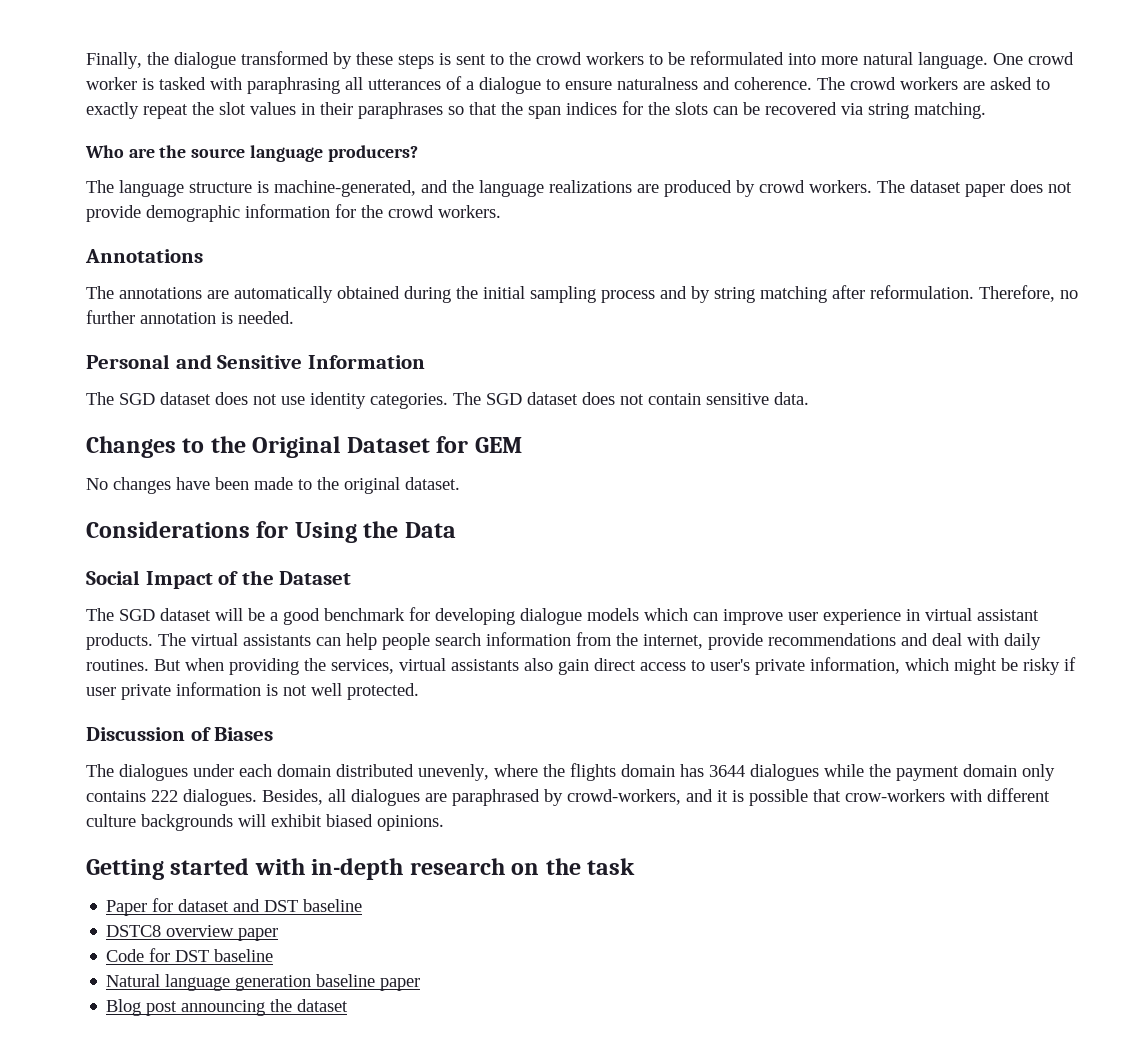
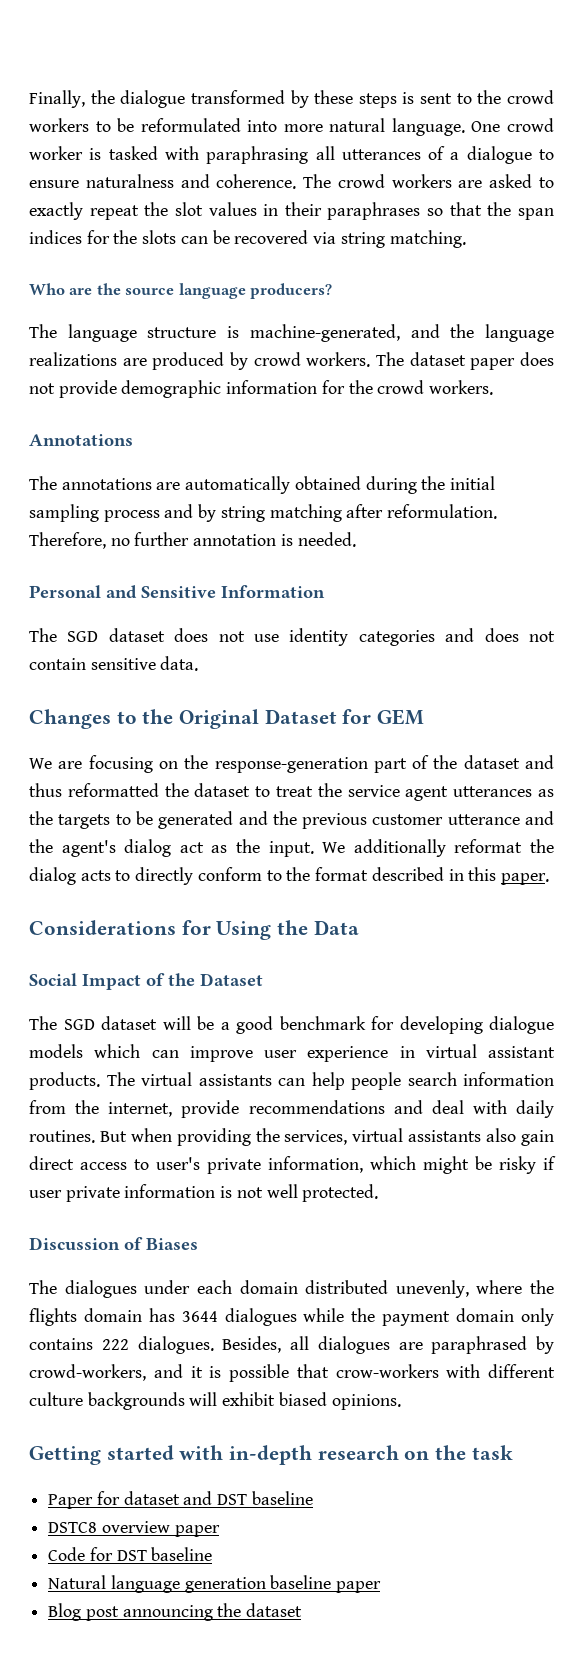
[370,392,578,409] categories. The SGD dataset -> [358,628,475,646] categories and
[86,477,460,494] No changes have been made to the original dataset. -> [29,755,554,773] [29,783,555,801] [29,811,554,829] [29,839,554,857] [29,867,549,885] We are focusing on the response-generation part of the dataset and thus reformatted the dataset to treat the service agent utterances as the targets to be generated and the previous customer utterance and the agent's dialog act as the input. We additionally reformat the dialog acts to directly conform to the format described in this paper.

